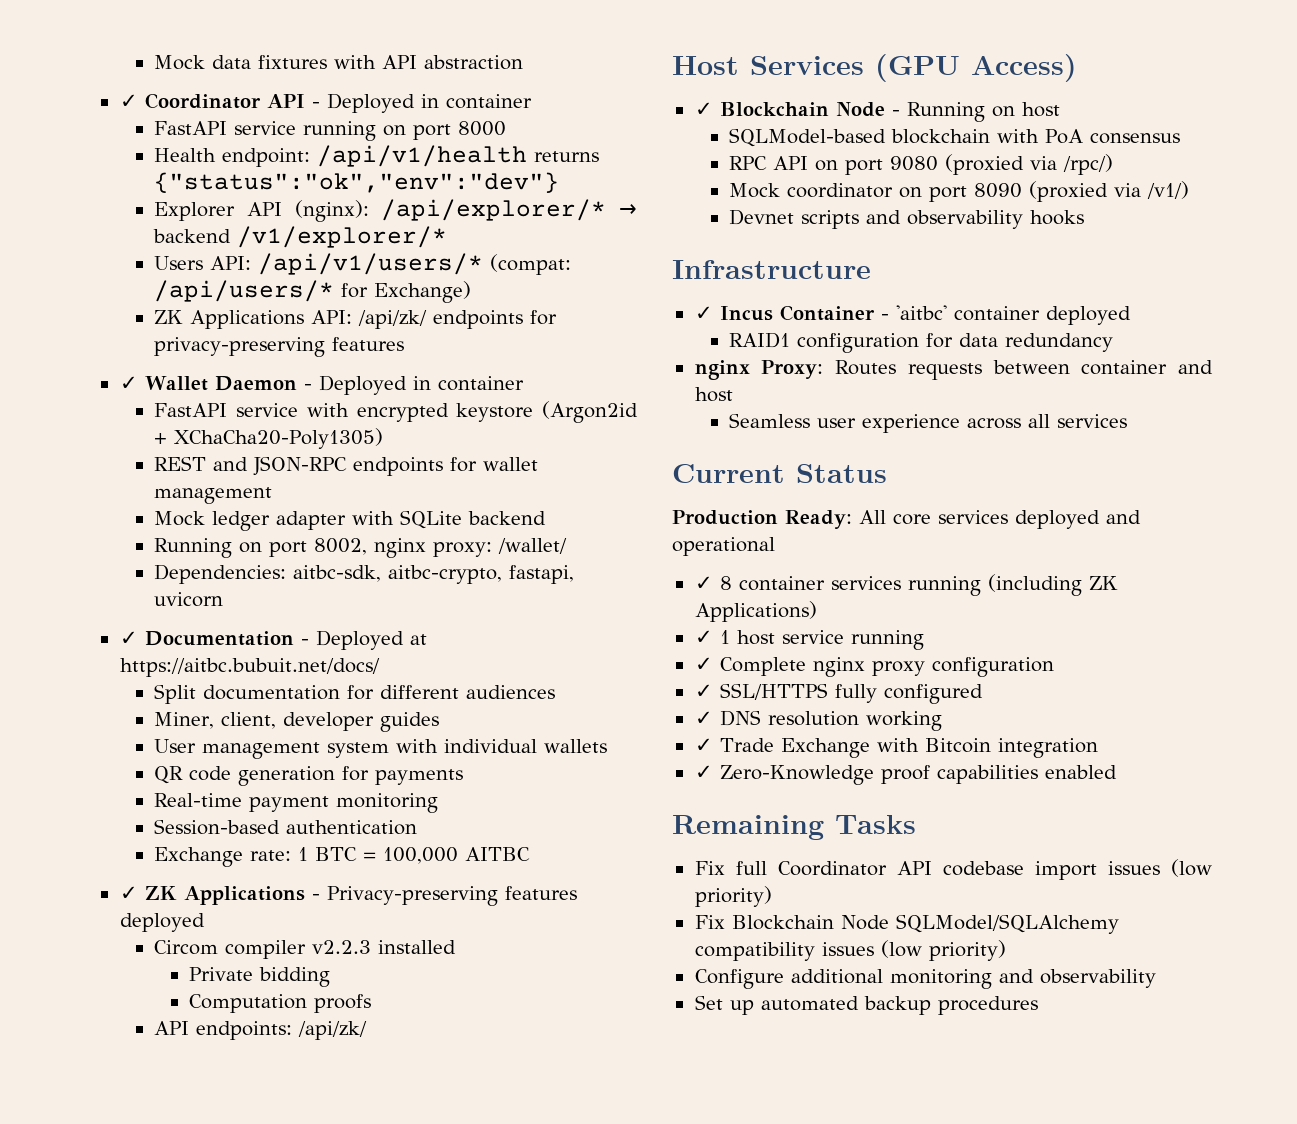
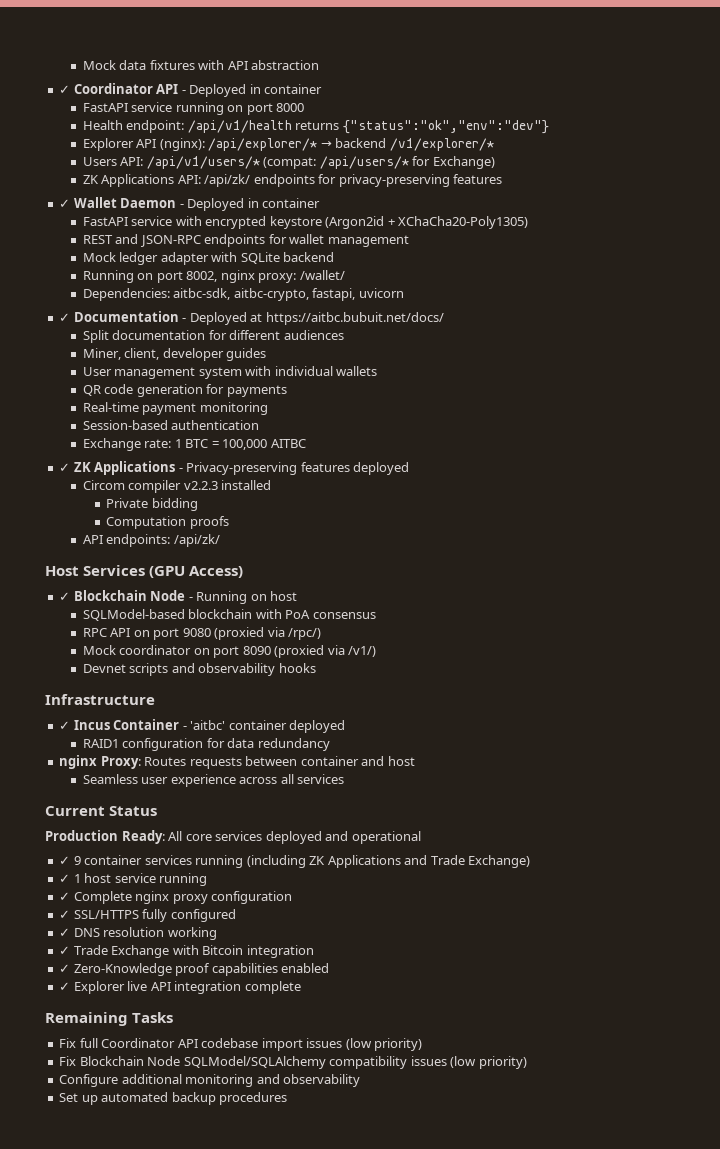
[719,576,732,590] 8 -> [73,856,81,865] 9
[694,601,817,622] Applications) -> [327,855,531,868] Applications and Trade Exchange)
(1117, 772) none -> [59,981,301,994] // ✓ Explorer live API integration complete

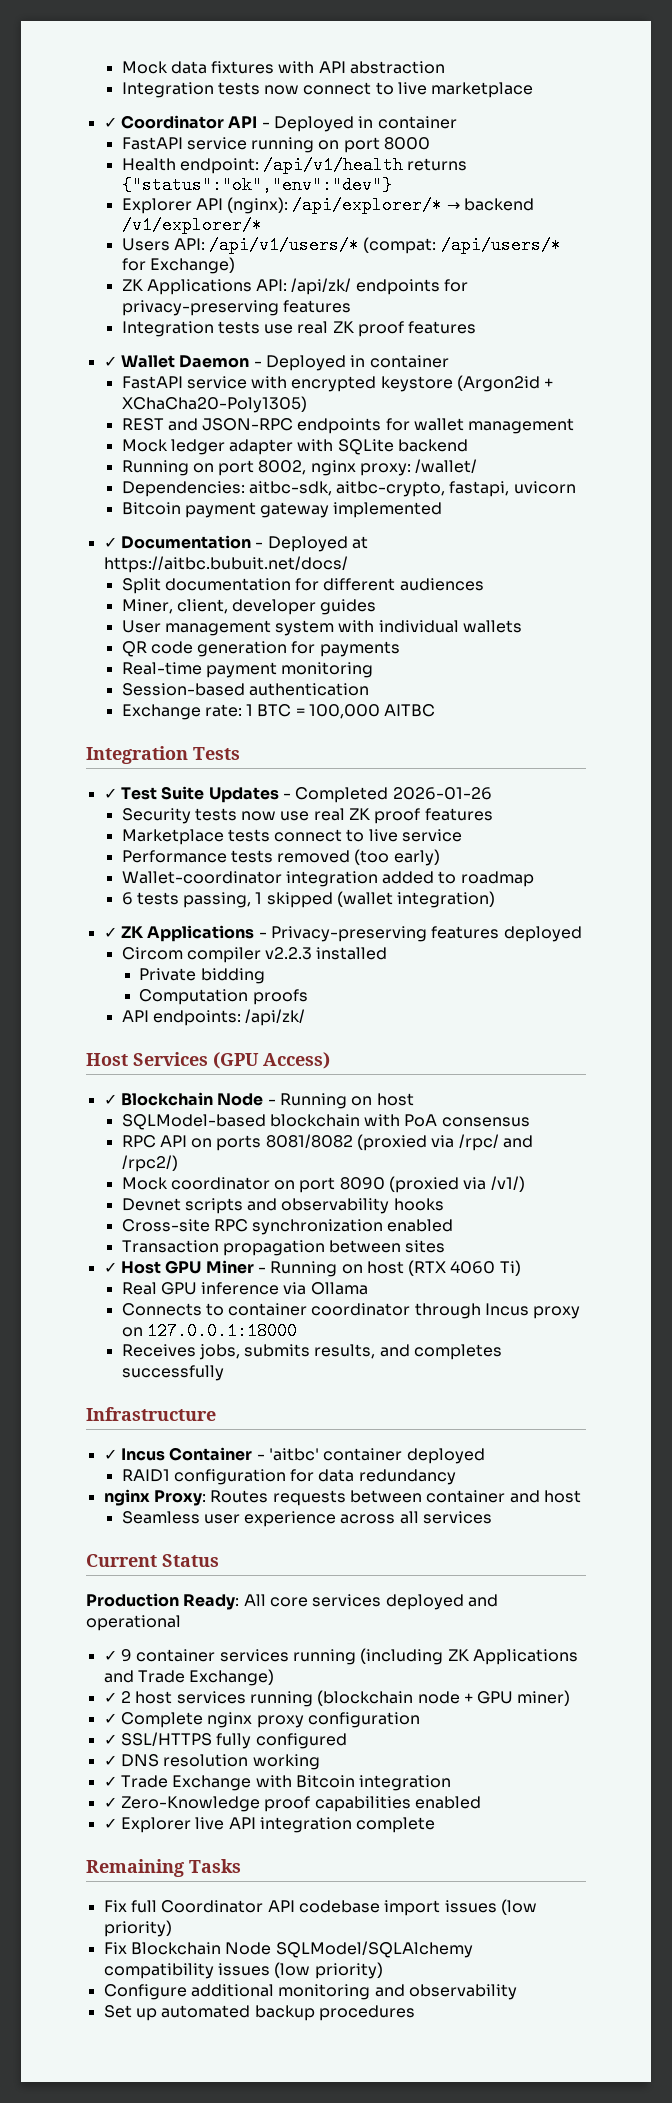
(320, 65) none -> [121,82,534,98] // Integration tests now connect to live marketplace
(503, 179) none -> [121,321,477,337] // Integration tests use real ZK proof features
(404, 293) none -> [121,502,443,518] // Bitcoin payment gateway implemented
(306, 443) none -> [86,746,240,764] [103,786,492,803] [121,808,493,824] [121,829,463,845] [121,849,440,866] [121,871,534,887] [121,891,496,908] // Integration Tests // ✓ Test Suite Updates - Completed 2026-01-26 // Security tests now use real ZK proof features // Marketplace tests connect to live service // Performance tests removed (too early) // Wallet-coordinator integration added to roadmap // 6 tests passing, 1 skipped (wallet integration)
[153,627,322,640] port 9080 (proxied via /rpc/) -> [216,1134,534,1151] [121,1155,178,1172] ports 8081/8082 (proxied via /rpc/ and /rpc2/)
(316, 668) none -> [121,1219,454,1235] [121,1240,446,1256] [103,1260,521,1277] [121,1282,368,1295] [121,1303,581,1319] [121,1322,297,1340] [121,1344,503,1360] [121,1365,224,1381] // Cross-site RPC synchronization enabled // Transaction propagation between sites // ✓ Host GPU Miner - Running on host (RTX 4060 Ti) // Real GPU inference via Ollama // Connects to container coordinator through Incus proxy on 127.0.0.1:18000 // Receives jobs, submits results, and completes successfully
[73,873,208,886] 1 host service running -> [120,1690,571,1707] 2 host services running (blockchain node + GPU miner)

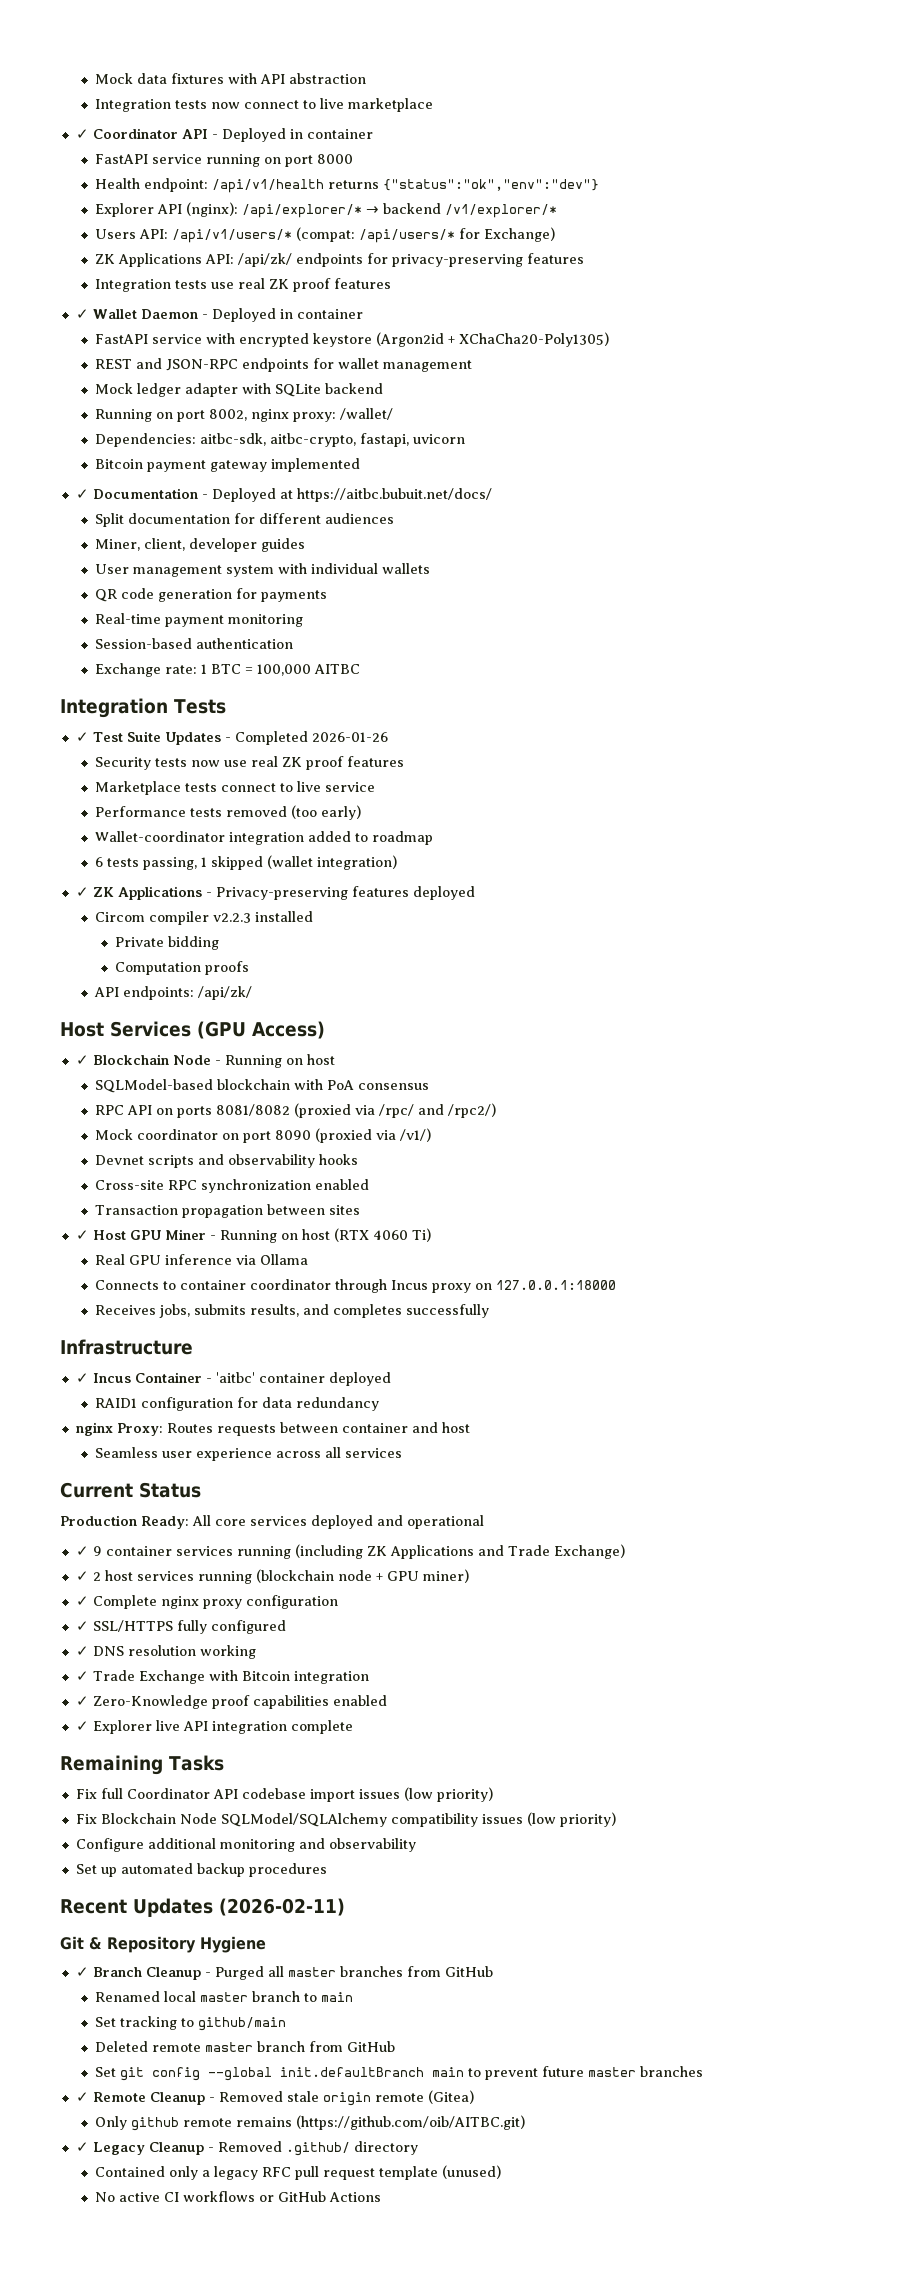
(415, 2013) none -> [60,1898,345,1917] [60,1936,266,1953] [75,1966,493,1980] [95,1991,354,2002] [95,2016,287,2031] [95,2041,396,2052] [95,2066,704,2081] [75,2090,474,2106] [95,2115,526,2131] [75,2141,418,2156] [95,2165,502,2180] [95,2191,382,2202] // Recent Updates (2026-02-11) // Git & Repository Hygiene // ✓ Branch Cleanup - Purged all master branches from GitHub // Renamed local master branch to main // Set tracking to github/main // Deleted remote master branch from GitHub // Set git config --global init.defaultBranch main to prevent future master branches // ✓ Remote Cleanup - Removed stale origin remote (Gitea) // Only github remote remains (https://github.com/oib/AITBC.git) // ✓ Legacy Cleanup - Removed .github/ directory // Contained only a legacy RFC pull request template (unused) // No active CI workflows or GitHub Actions

